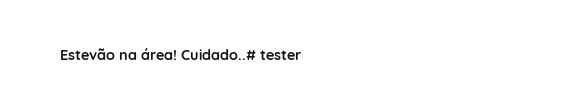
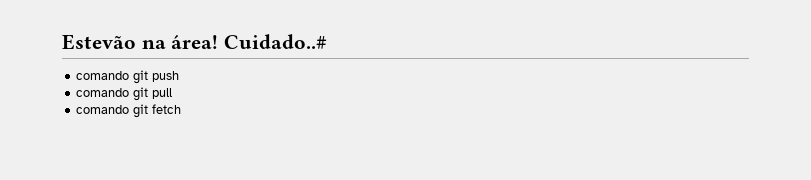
[260,50,301,60] tester -> [76,70,180,84] [76,87,173,101] [76,104,182,118] // comando git push // comando git pull // comando git fetch

